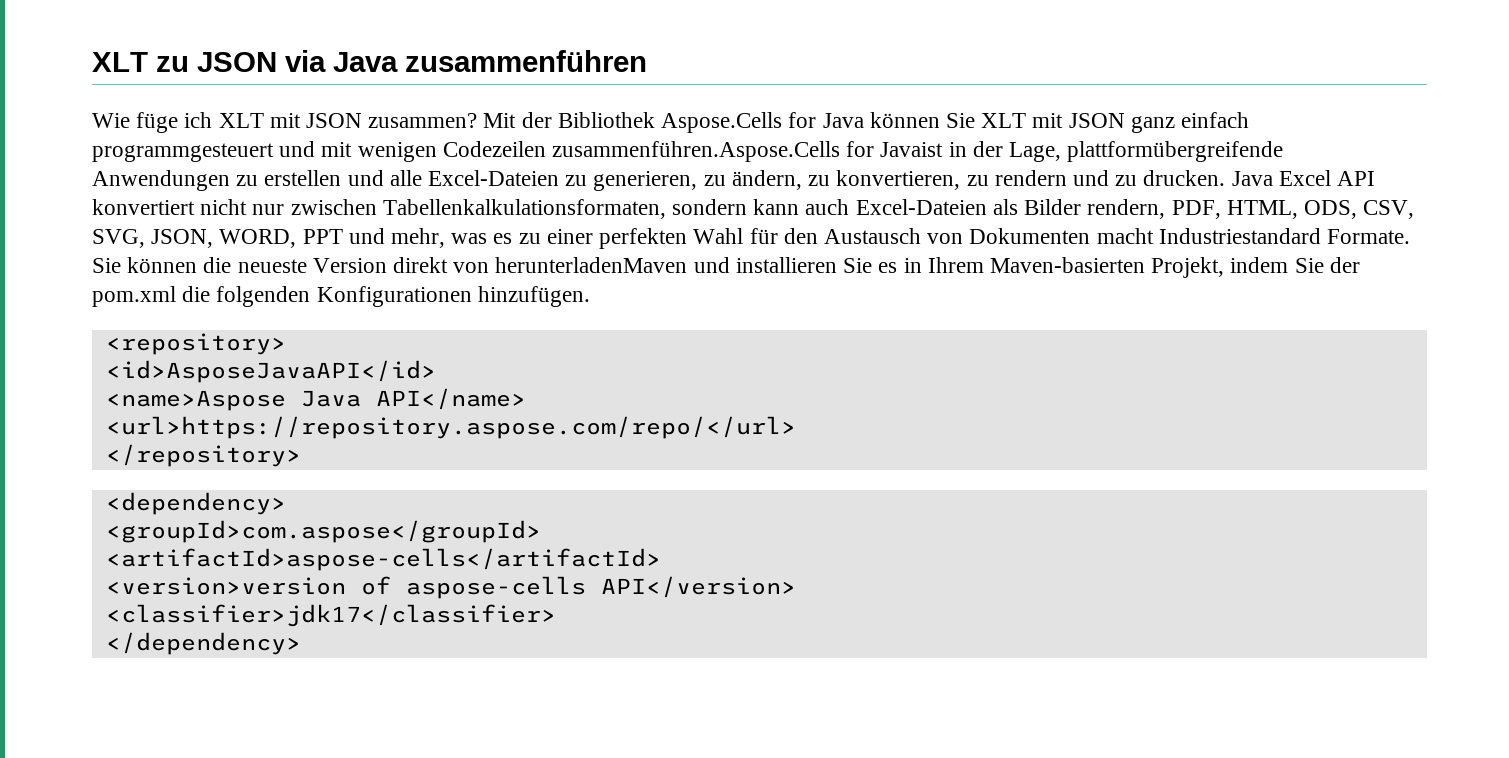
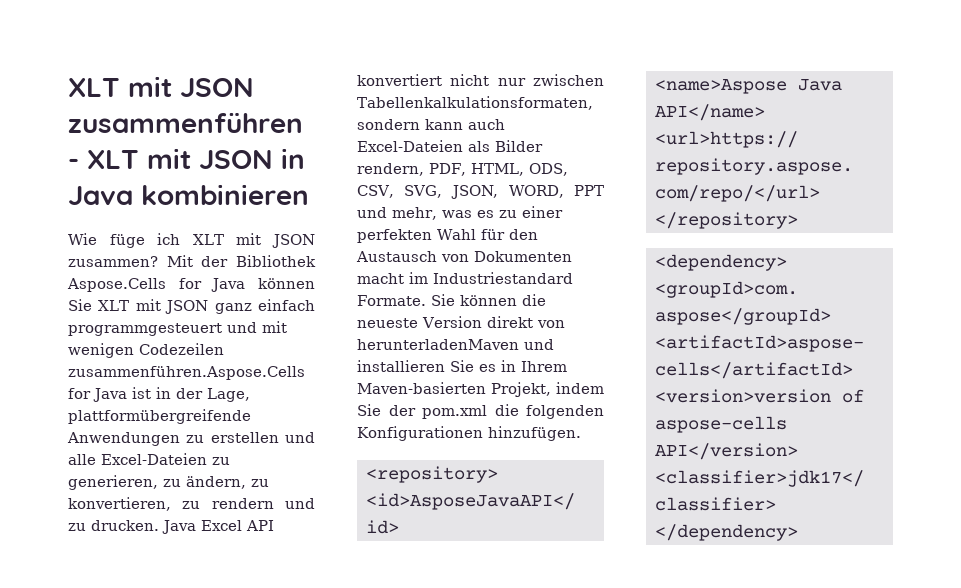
[92,50,647,72] XLT zu JSON via Java zusammenführen -> [68,76,254,97] [68,112,303,133] [68,148,305,169] [68,184,309,205] XLT mit JSON zusammenführen - XLT mit JSON in Java kombinieren
[880,142,944,157] Javaist -> [93,387,151,402] Java ist
(1154, 236) none -> [409,272,428,284] im

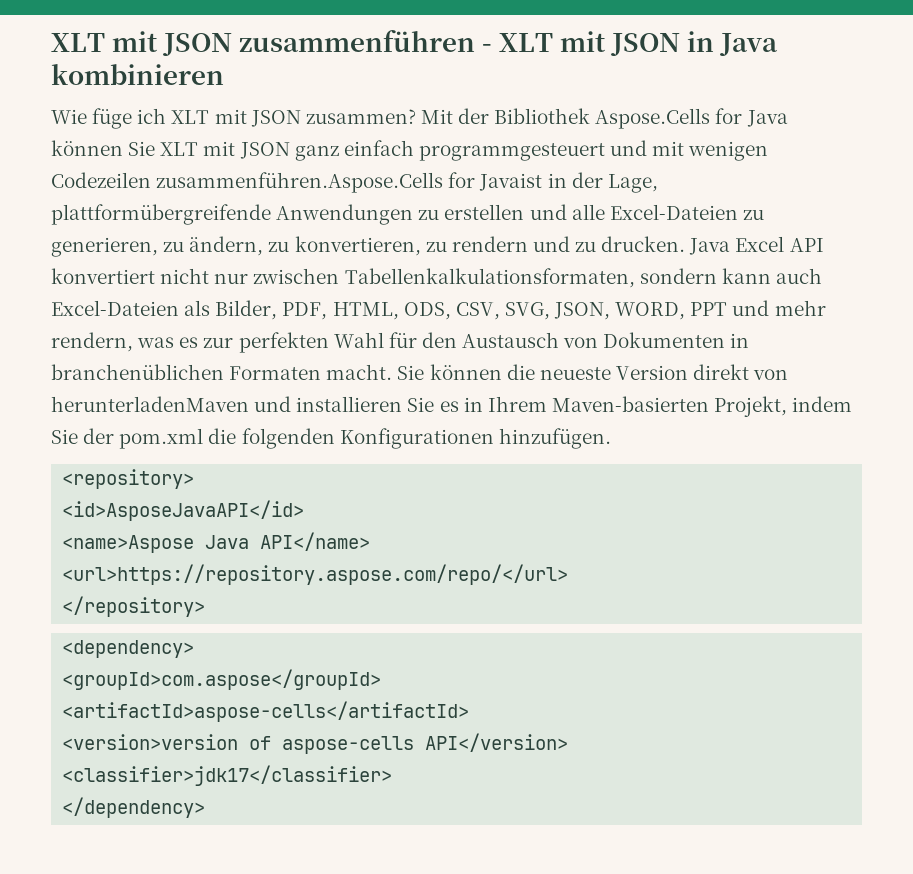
[93,387,151,402] Java ist -> [479,173,543,191] Javaist
[495,140,543,152] [357,163,424,176] Bilder rendern, -> [215,300,278,320] Bilder,
[392,206,563,220] mehr, was es zu einer -> [774,300,826,316] [51,332,234,352] mehr rendern, was es zur
[357,272,573,284] [357,295,426,306] macht im Industriestandard Formate. -> [730,333,750,348] [51,364,393,380] in branchenüblichen Formaten macht.

